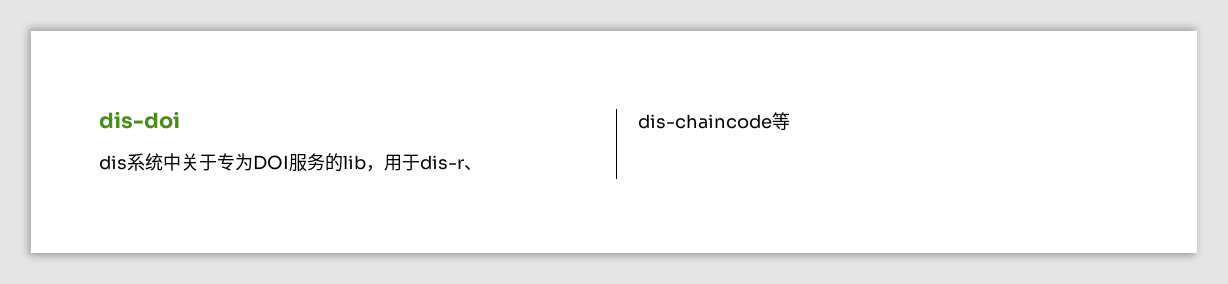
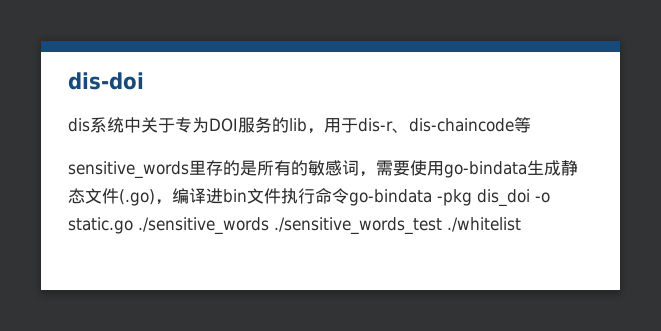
(790, 121) none -> [68,160,578,179] [68,188,550,207] [68,217,521,235] // sensitive_words里存的是所有的敏感词，需要使用go-bindata生成静态文件(.go)，编译进bin文件执行命令go-bindata -pkg dis_doi -o static.go ./sensitive_words ./sensitive_words_test ./whitelist

